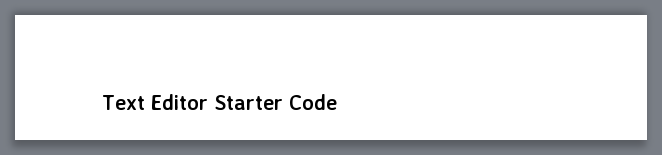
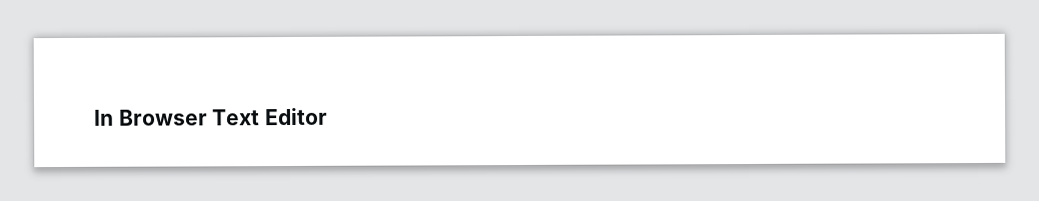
[102,94,337,110] Text Editor Starter Code -> [94,107,329,126] In Browser Text Editor

